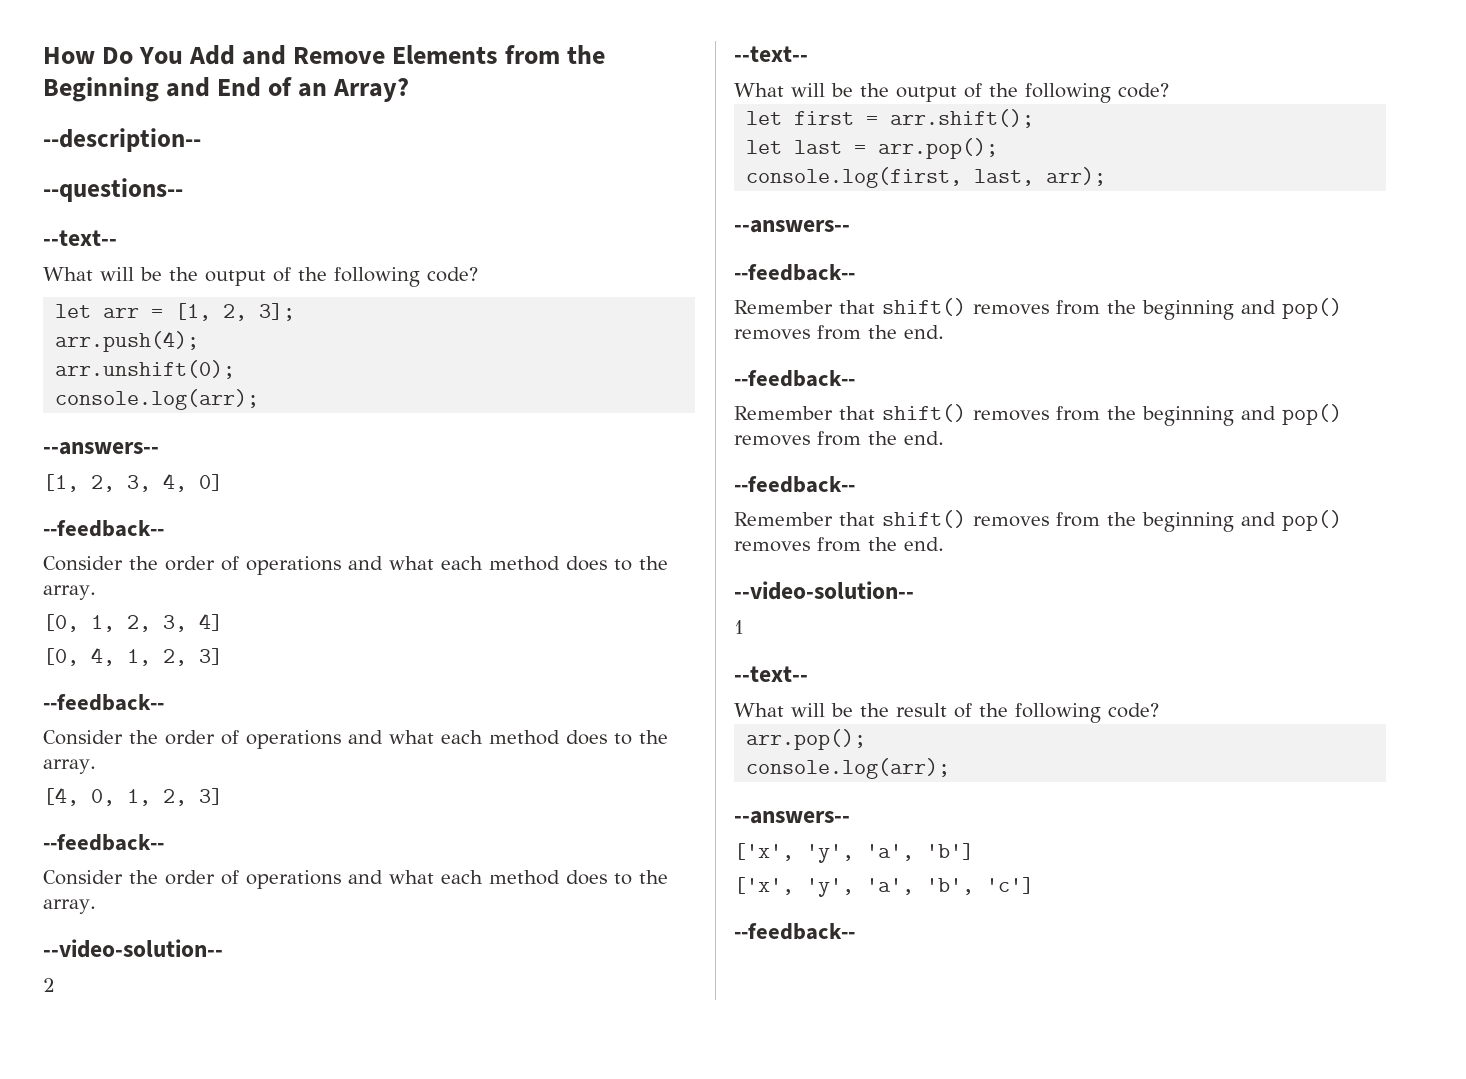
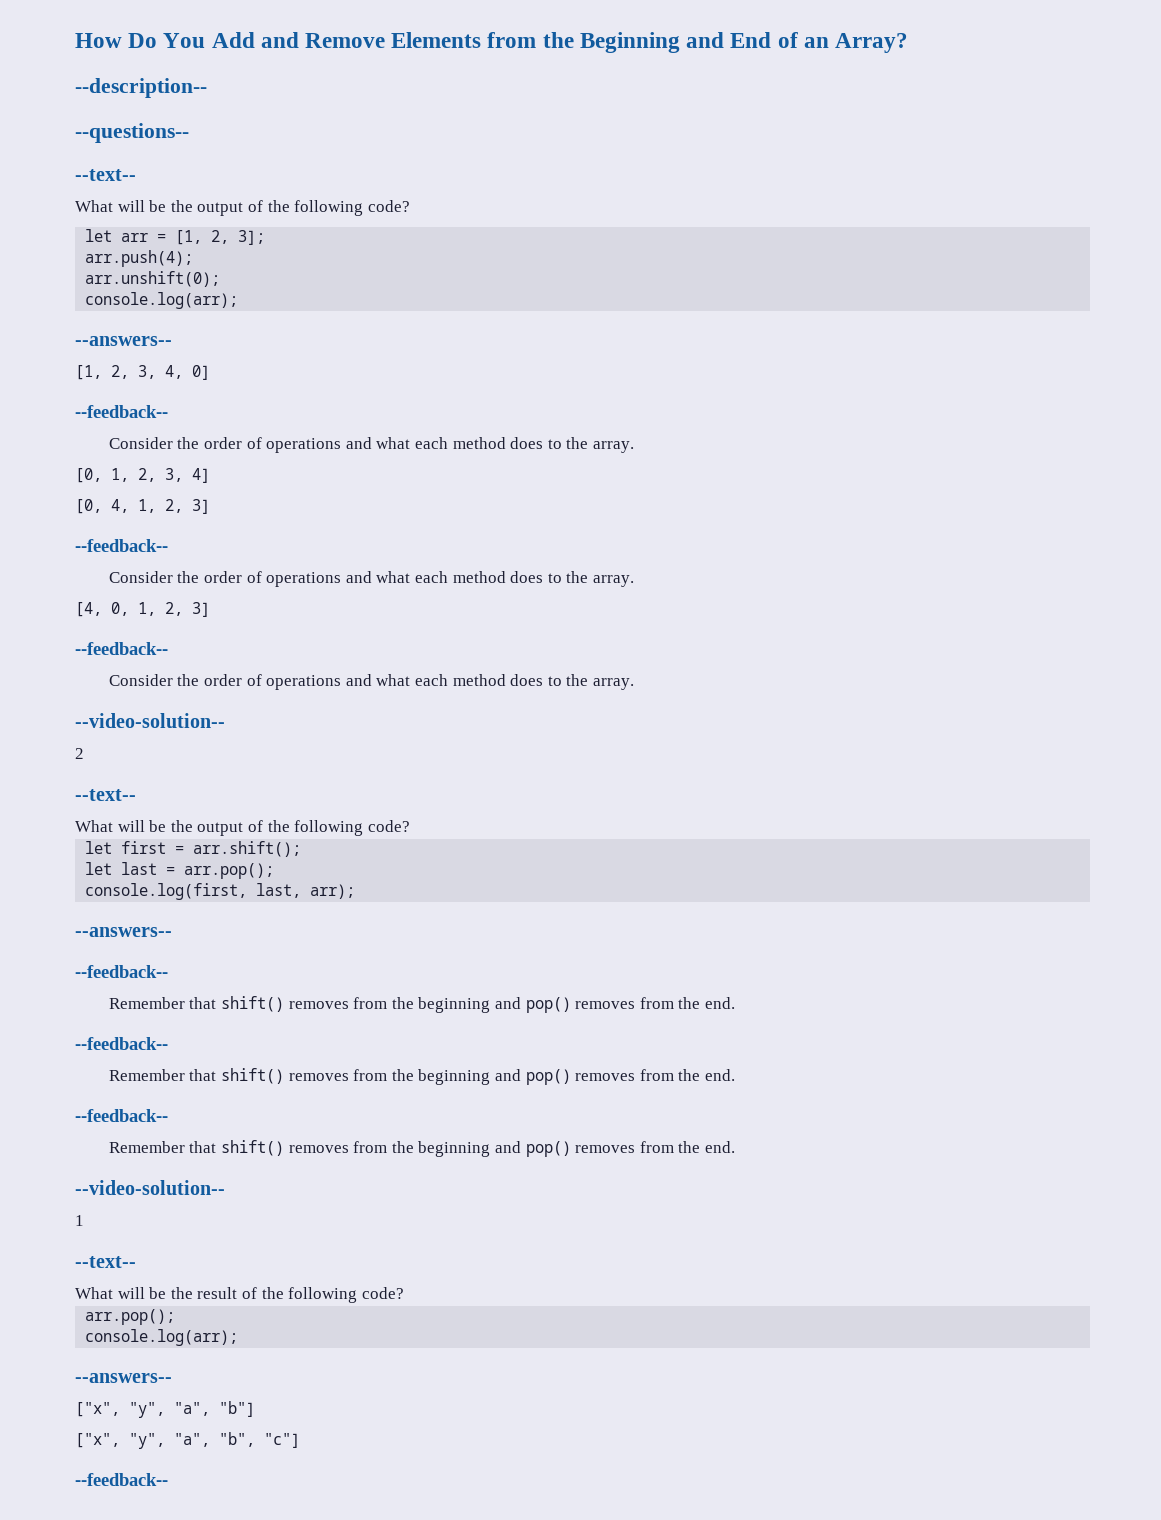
[734,843,974,863] [734,877,1034,897] ['x', 'y', 'a', 'b'] // ['x', 'y', 'a', 'b', 'c'] -> [75,1401,255,1418] [75,1432,300,1449] ["x", "y", "a", "b"] // ["x", "y", "a", "b", "c"]

